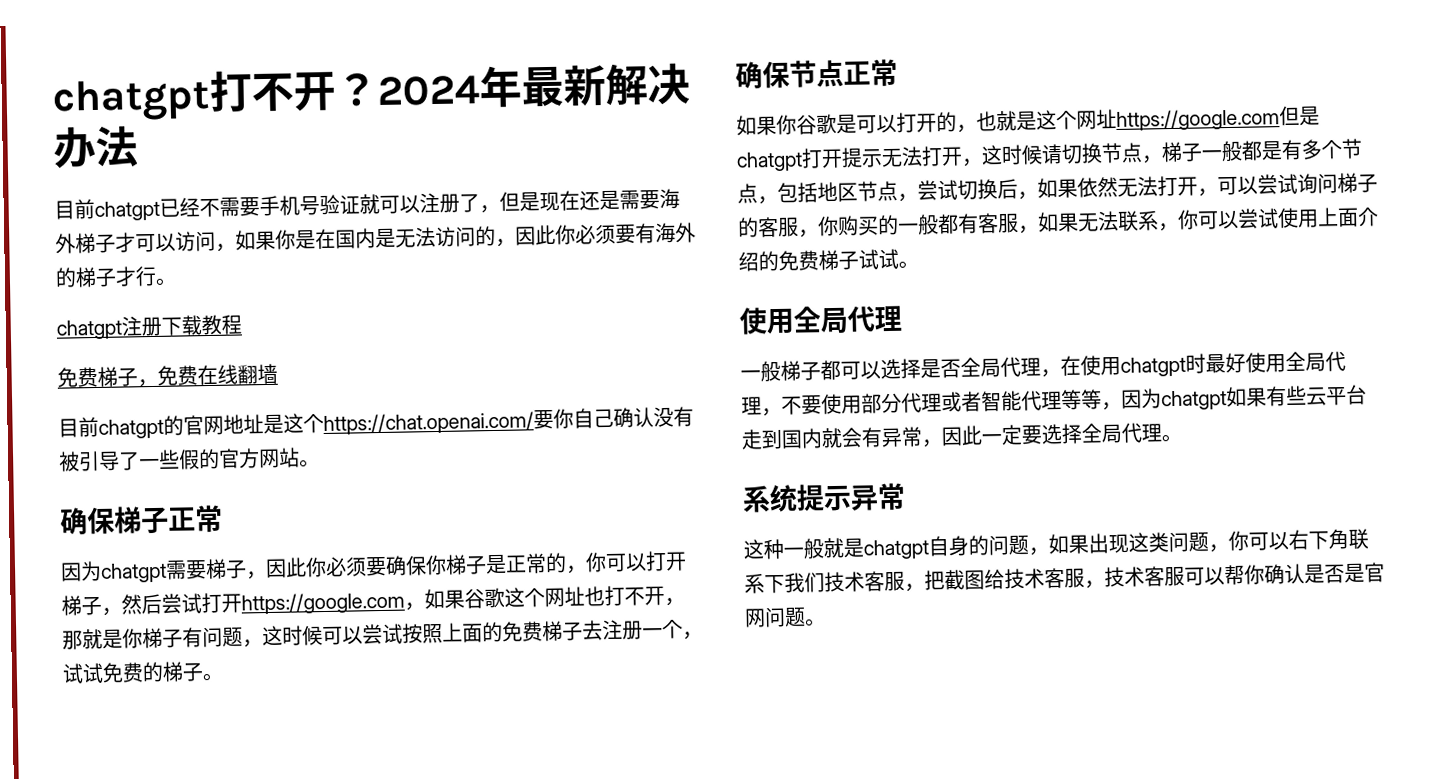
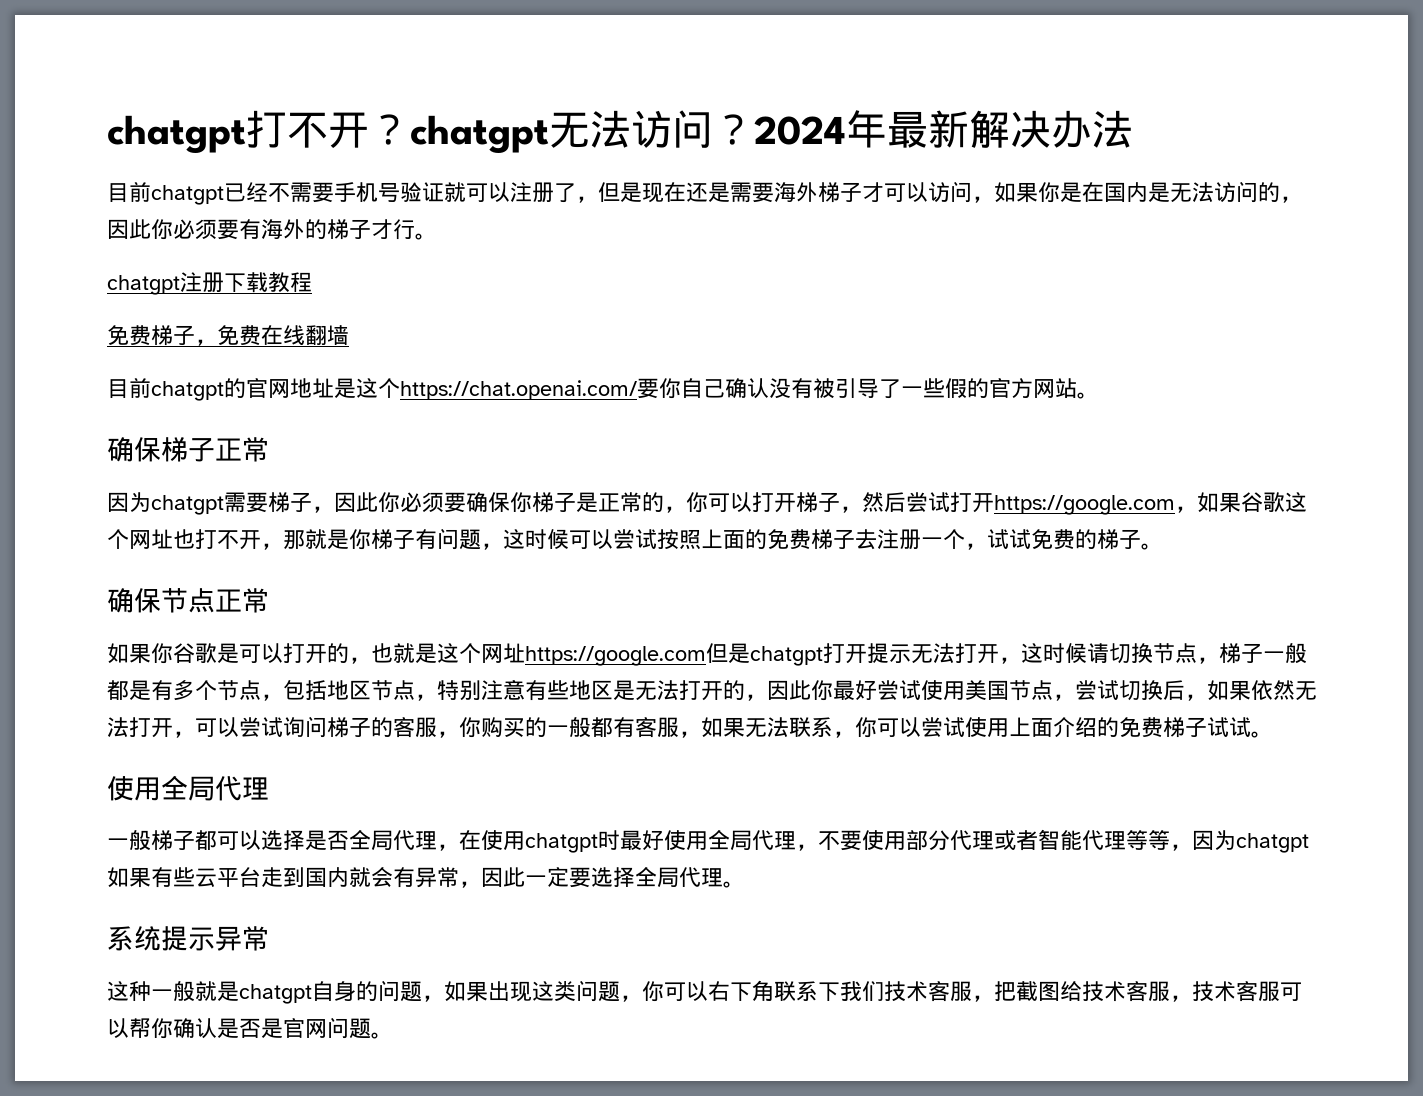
(378, 89) none -> [410,110,754,153] chatgpt无法访问？
(918, 197) none -> [437,679,1075,701] 特别注意有些地区是无法打开的，因此你最好尝试使用美国节点，

